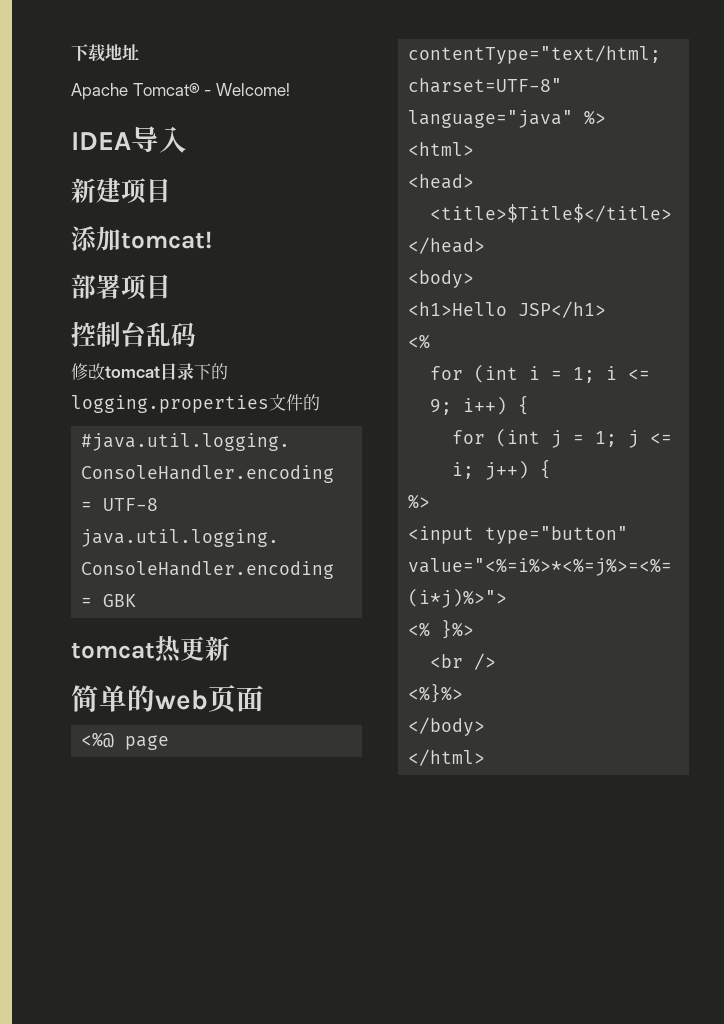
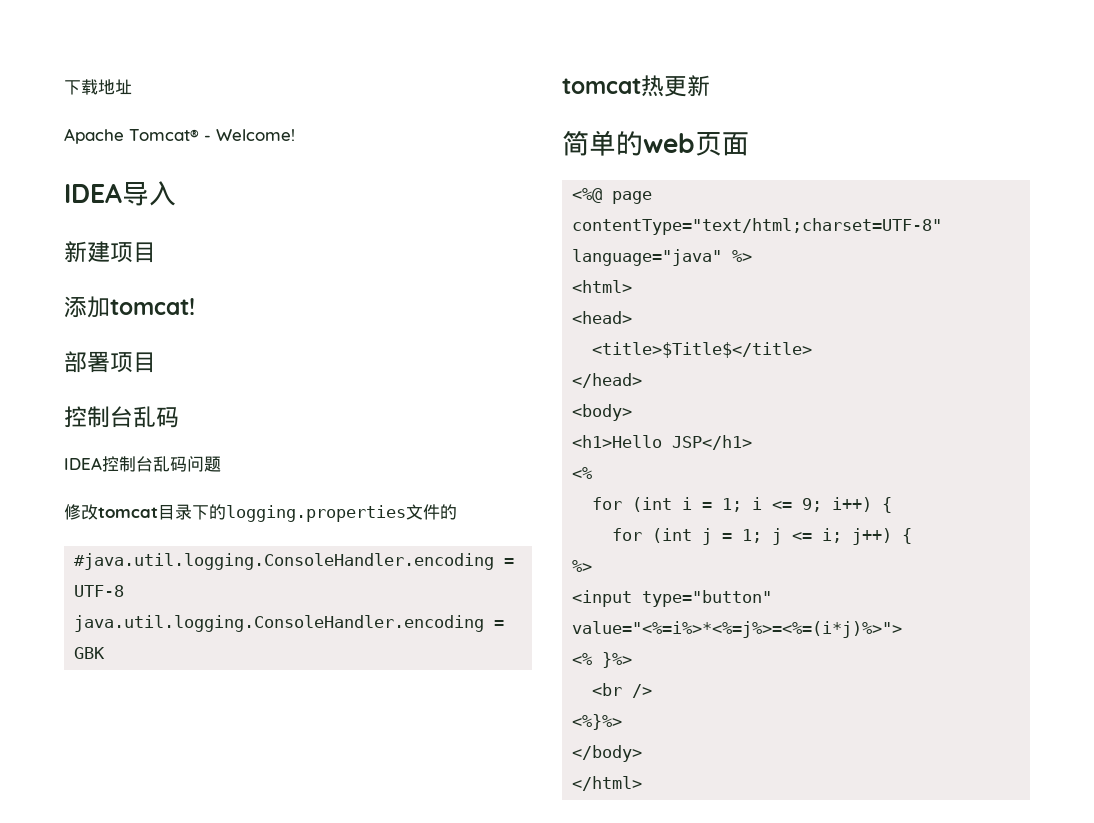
(196, 334) none -> [64,456,221,472] // IDEA控制台乱码问题

